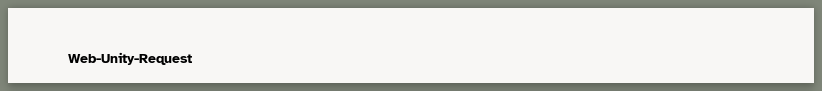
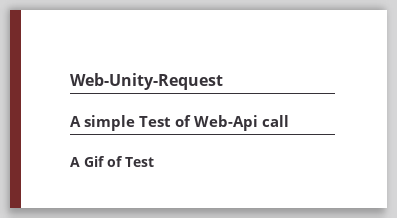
(192, 58) none -> [70,115,290,131] [70,156,154,167] // A simple Test of Web-Api call // A Gif of Test

